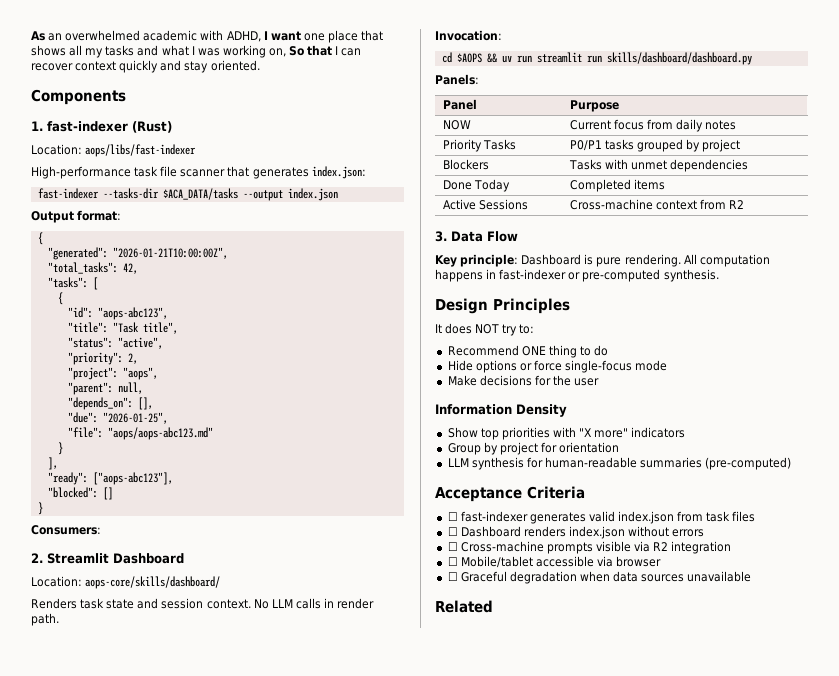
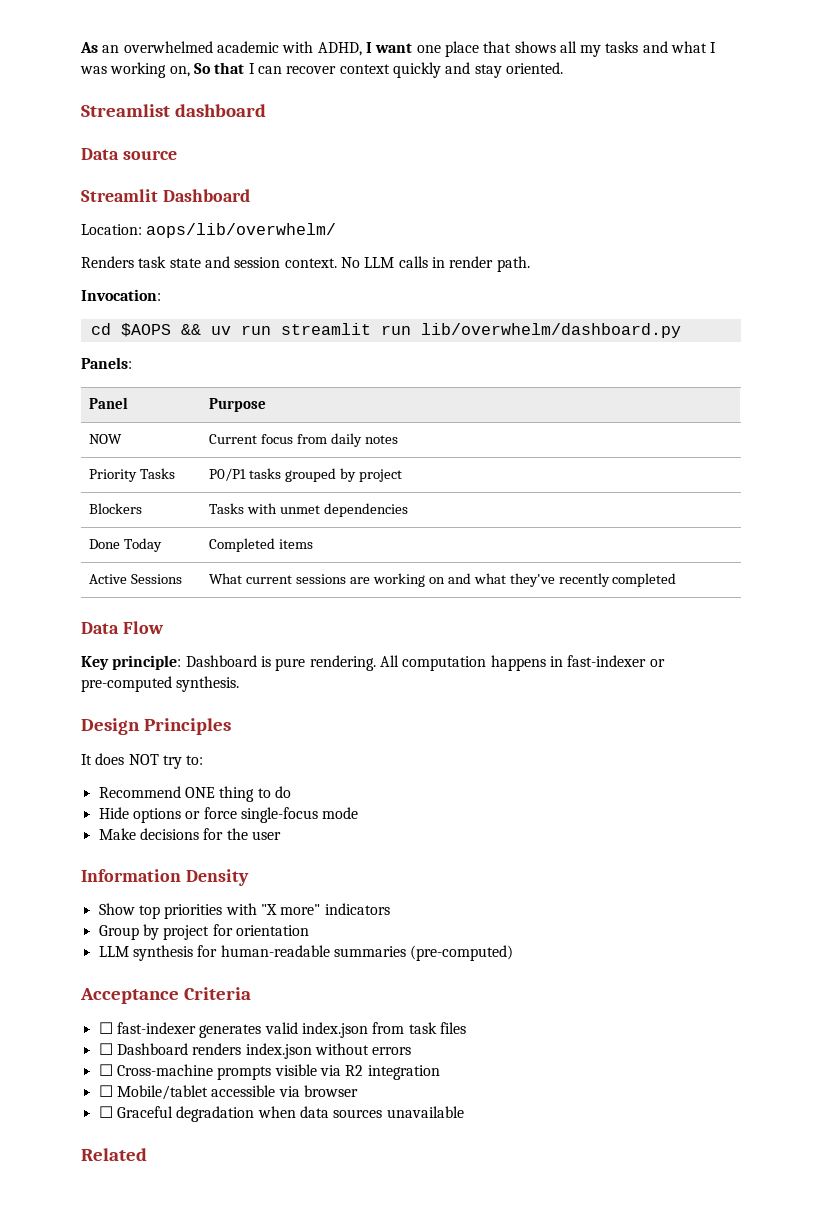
[31,89,126,105] [31,121,172,133] [31,144,197,157] [31,166,366,179] [37,188,338,201] [31,210,122,223] [37,232,43,245] [47,247,228,260] [47,262,138,274] [47,277,98,290] [57,292,63,305] [67,307,168,320] [67,322,178,334] [67,337,163,349] [67,352,138,365] [67,367,158,380] [67,382,143,395] [67,397,153,410] [67,412,168,424] [67,427,213,440] [57,442,63,455] [47,457,58,470] [47,472,173,485] [47,487,113,500] [37,502,43,515] [31,525,101,535] [31,553,43,563] Components // 1. fast-indexer (Rust) // Location: aops/libs/fast-indexer // High-performance task file scanner that generates index.json: // fast-indexer --tasks-dir $ACA_DATA/tasks --output index.json // Output format: // { // "generated": "2026-01-21T10:00:00Z", // "total_tasks": 42, // "tasks": [ // { // "id": "aops-abc123", // "title": "Task title", // "status": "active", // "priority": 2, // "project": "aops", // "parent": null, // "depends_on": [], // "due": "2026-01-25", // "file": "aops/aops-abc123.md" // } // ], // "ready": ["aops-abc123"], // "blocked": [] // } // Consumers: // 2. -> [81,104,266,117] [81,148,177,160] Streamlist dashboard // Data source //
[85,576,221,589] aops-core/skills/dashboard/ -> [146,223,337,238] aops/lib/overwhelm/
[606,52,752,65] skills/dashboard/dashboard.py -> [420,323,681,338] lib/overwhelm/dashboard.py
[569,199,745,210] [435,231,447,242] Cross-machine context from R2 // 3. -> [209,573,677,587] What current sessions are working on and what they've recently completed //

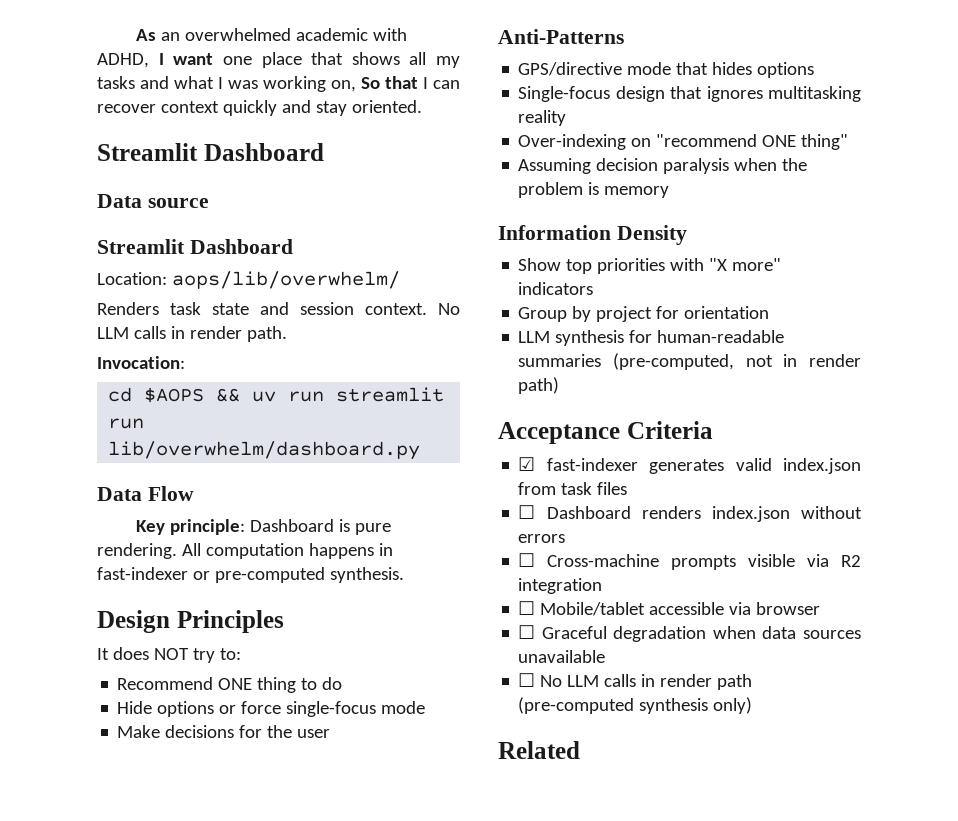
[81,104,266,117] Streamlist dashboard -> [97,143,324,161] Streamlit Dashboard
[81,357,132,369] [89,397,129,409] [209,398,267,412] [89,434,123,444] [209,433,398,447] [89,468,176,482] [209,468,402,482] [89,503,143,514] [209,503,409,517] [89,538,163,552] [209,538,314,552] [89,574,183,584] [209,573,677,587] // Panels: // Panel | Purpose // NOW | Current focus from daily notes // Priority Tasks | P0/P1 tasks grouped by project // Blockers | Tasks with unmet dependencies // Done Today | Completed items // Active Sessions | What current sessions are working on and what they've recently completed -> (421, 450) none
(281, 835) none -> [498,29,624,44] [518,62,815,78] [518,86,861,102] [518,110,567,126] [518,134,849,150] [518,158,808,174] [518,182,670,198] // Anti-Patterns // GPS/directive mode that hides options // Single-focus design that ignores multitasking reality // Over-indexing on "recommend ONE thing" // Assuming decision paralysis when the problem is memory
[410,945,514,961] (pre-computed) -> [613,353,861,370] [518,377,560,394] (pre-computed, not in render path)
[98,1022,113,1034] ☐ -> [518,457,536,471] ☑
(464, 1112) none -> [518,673,753,690] [518,697,753,714] // ☐ No LLM calls in render path (pre-computed synthesis only)

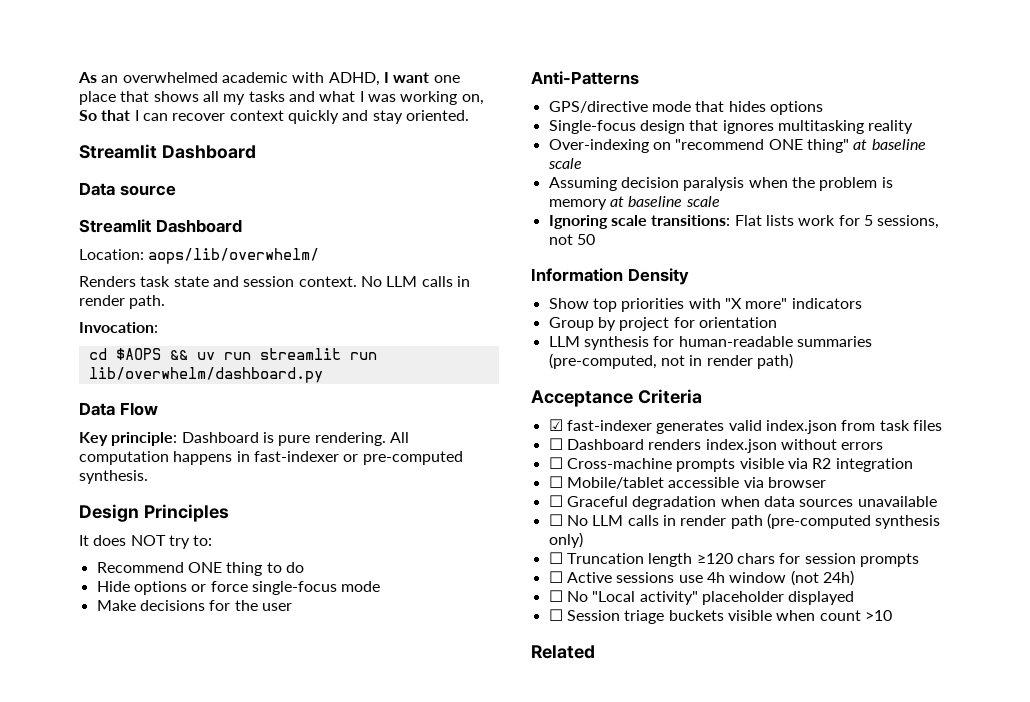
(849, 142) none -> [853,139,926,150] [547,158,582,169] at baseline scale
(670, 192) none -> [609,196,720,207] [548,215,940,229] [548,234,595,245] at baseline scale // Ignoring scale transitions: Flat lists work for 5 sessions, not 50
(753, 705) none -> [548,552,919,567] [548,570,854,586] [548,590,855,605] [548,609,892,624] // ☐ Truncation length ≥120 chars for session prompts // ☐ Active sessions use 4h window (not 24h) // ☐ No "Local activity" placeholder displayed // ☐ Session triage buckets visible when count >10

